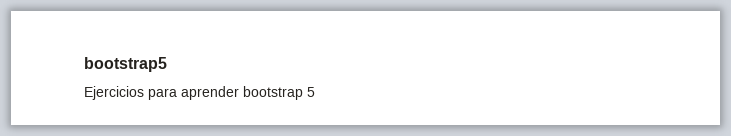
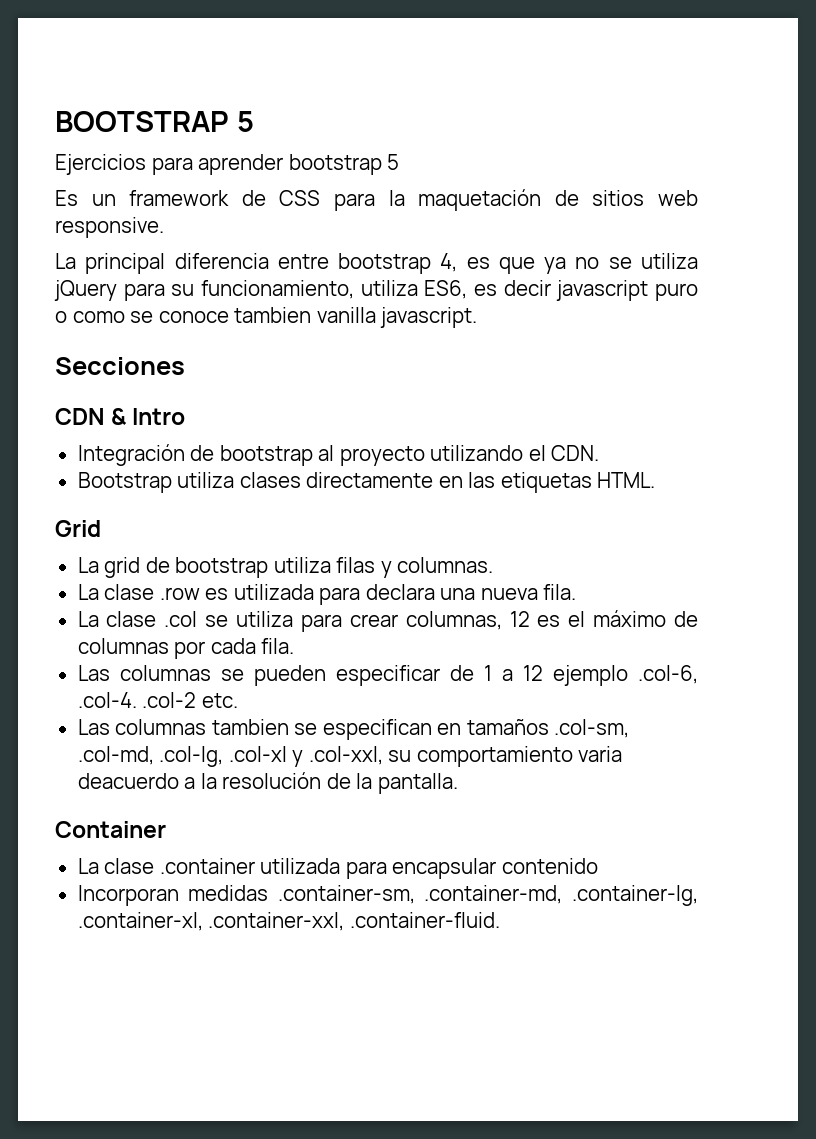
[84,57,167,72] bootstrap5 -> [55,111,254,132] BOOTSTRAP 5
(315, 92) none -> [55,189,699,211] [55,217,164,238] [55,253,698,274] [54,280,699,301] [55,307,478,328] [55,357,185,375] [55,408,186,425] [77,444,600,466] [77,472,656,493] [55,520,101,537] [77,557,494,578] [77,584,577,605] [77,610,699,632] [77,638,295,659] [77,665,699,686] [77,692,238,708] [77,719,630,740] [77,746,623,767] [77,772,458,794] [55,821,166,838] [77,858,598,879] [77,885,699,906] [77,912,500,931] // Es un framework de CSS para la maquetación de sitios web responsive. // La principal diferencia entre bootstrap 4, es que ya no se utiliza jQuery para su funcionamiento, utiliza ES6, es decir javascript puro o como se conoce tambien vanilla javascript. // Secciones // CDN & Intro // Integración de bootstrap al proyecto utilizando el CDN. // Bootstrap utiliza clases directamente en las etiquetas HTML. // Grid // La grid de bootstrap utiliza filas y columnas. // La clase .row es utilizada para declara una nueva fila. // La clase .col se utiliza para crear columnas, 12 es el máximo de columnas por cada fila. // Las columnas se pueden especificar de 1 a 12 ejemplo .col-6, .col-4. .col-2 etc. // Las columnas tambien se especifican en tamaños .col-sm, .col-md, .col-lg, .col-xl y .col-xxl, su comportamiento varia deacuerdo a la resolución de la pantalla. // Container // La clase .container utilizada para encapsular contenido // Incorporan medidas .container-sm, .container-md, .container-lg, .container-xl, .container-xxl, .container-fluid.

